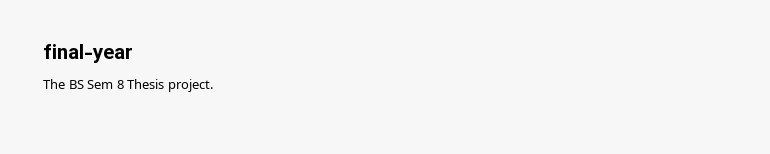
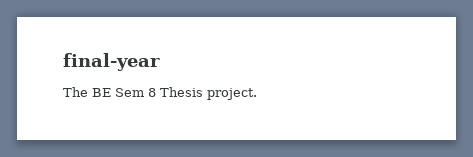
[68,80,84,89] BS -> [92,88,111,97] BE

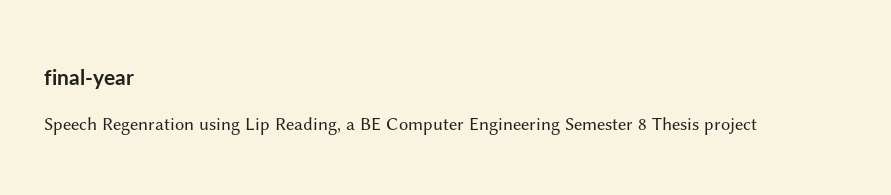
[63,87,144,97] The BE Sem -> [44,117,633,135] Speech Regenration using Lip Reading, a BE Computer Engineering Semester
[207,88,257,100] project. -> [704,118,757,135] project

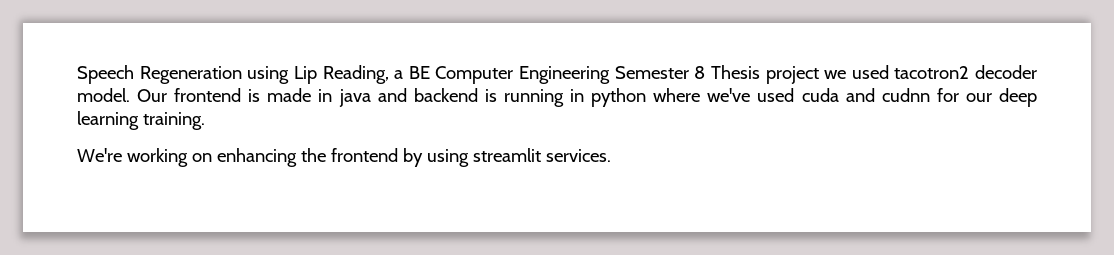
[44,69,134,89] [44,117,194,135] final-year // Speech Regenration -> [77,65,242,84] Speech Regeneration
(757, 126) none -> [824,65,1037,79] [77,88,1037,107] [77,111,205,130] [77,148,611,167] we used tacotron2 decoder model. Our frontend is made in java and backend is running in python where we've used cuda and cudnn for our deep learning training. // We're working on enhancing the frontend by using streamlit services.

